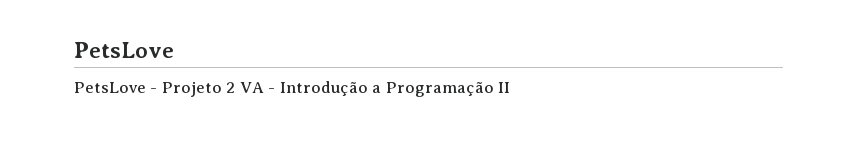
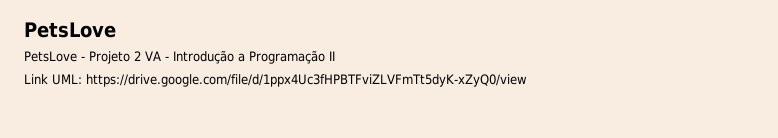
(511, 87) none -> [24,74,527,87] // Link UML: https://drive.google.com/file/d/1ppx4Uc3fHPBTFviZLVFmTt5dyK-xZyQ0/view

